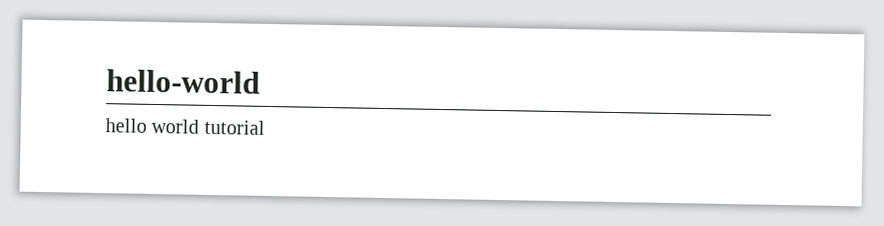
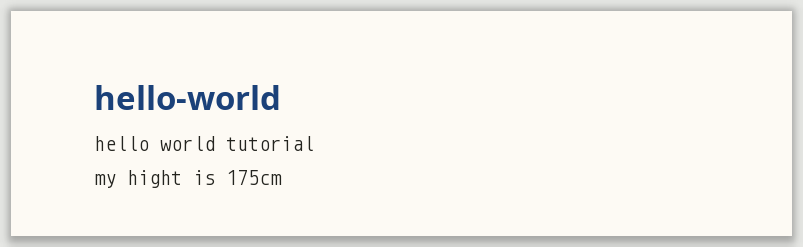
(265, 127) none -> [94,170,282,188] // my hight is 175cm

